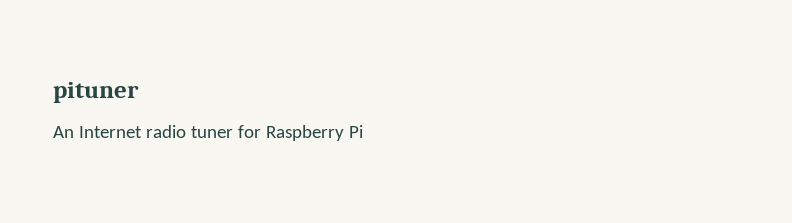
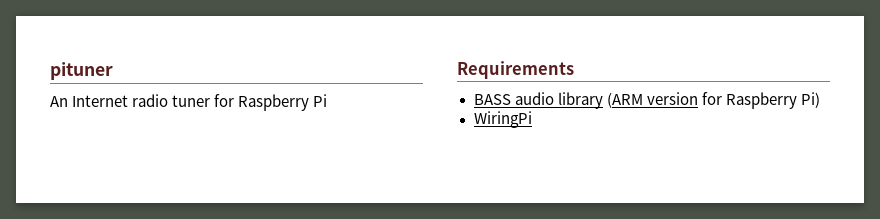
(363, 131) none -> [457,61,574,79] [473,92,820,109] [473,111,532,128] // Requirements // BASS audio library (ARM version for Raspberry Pi) // WiringPi

